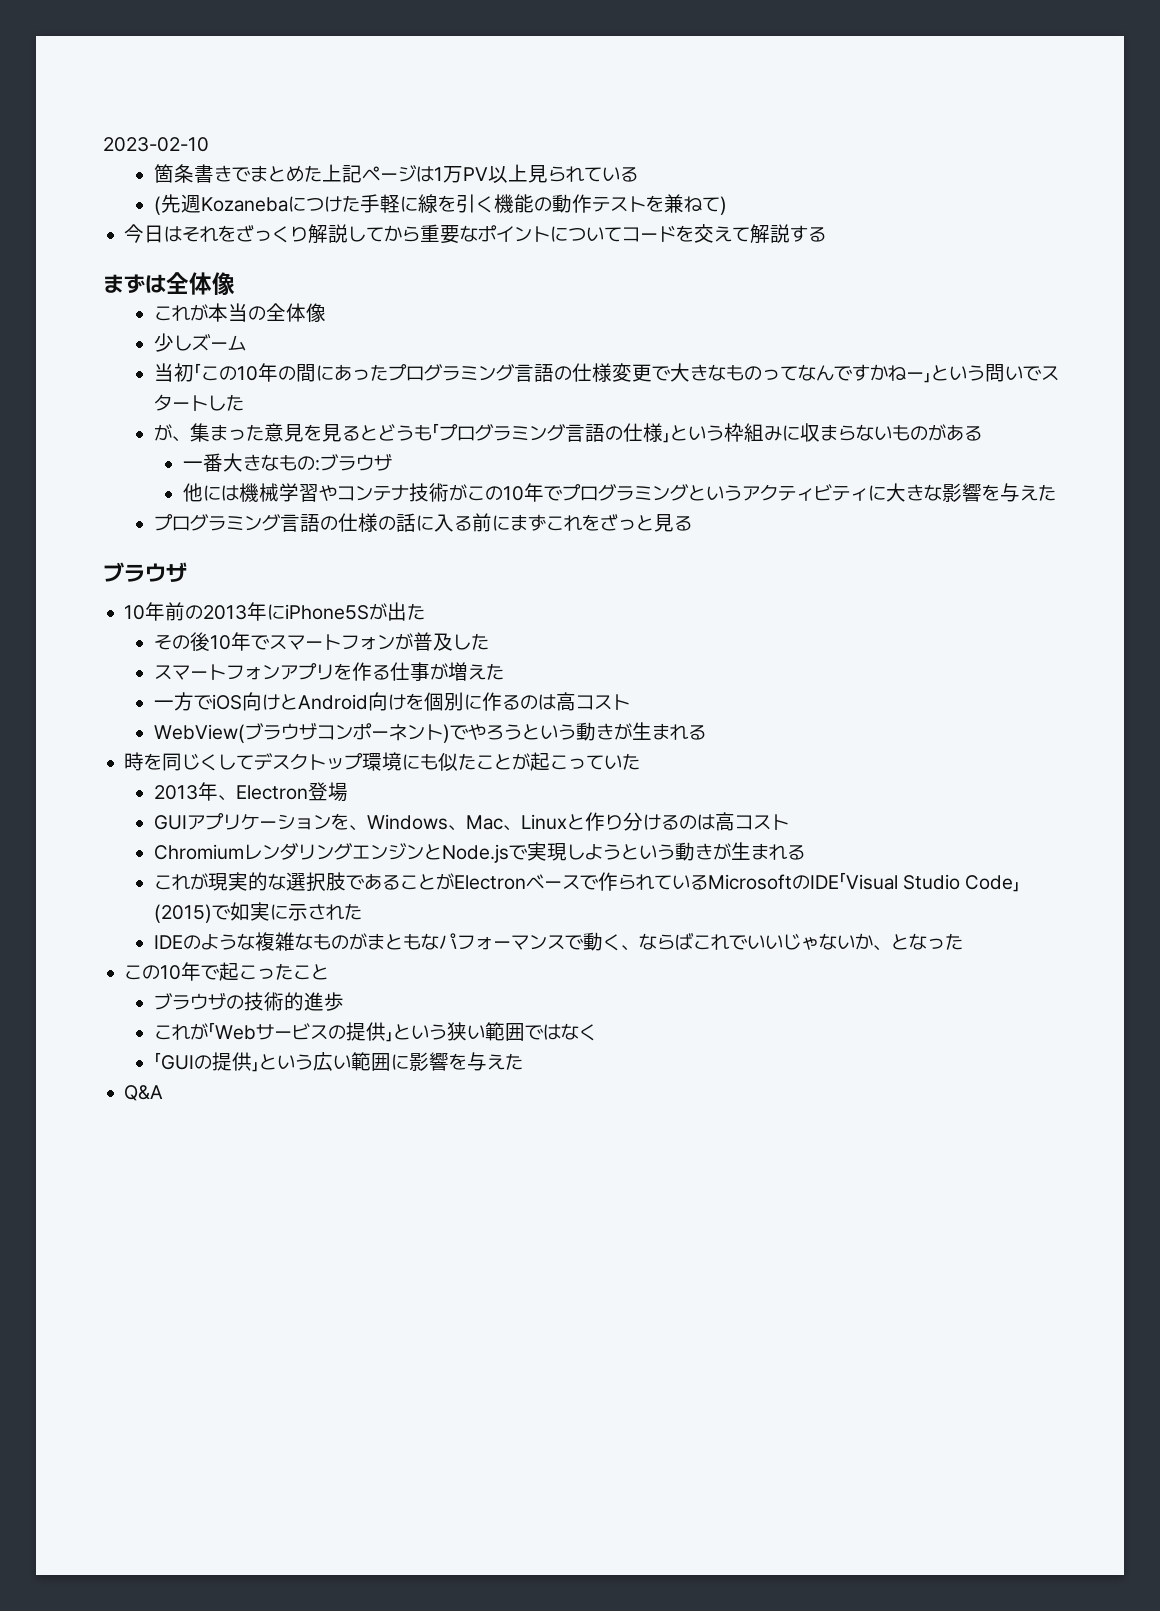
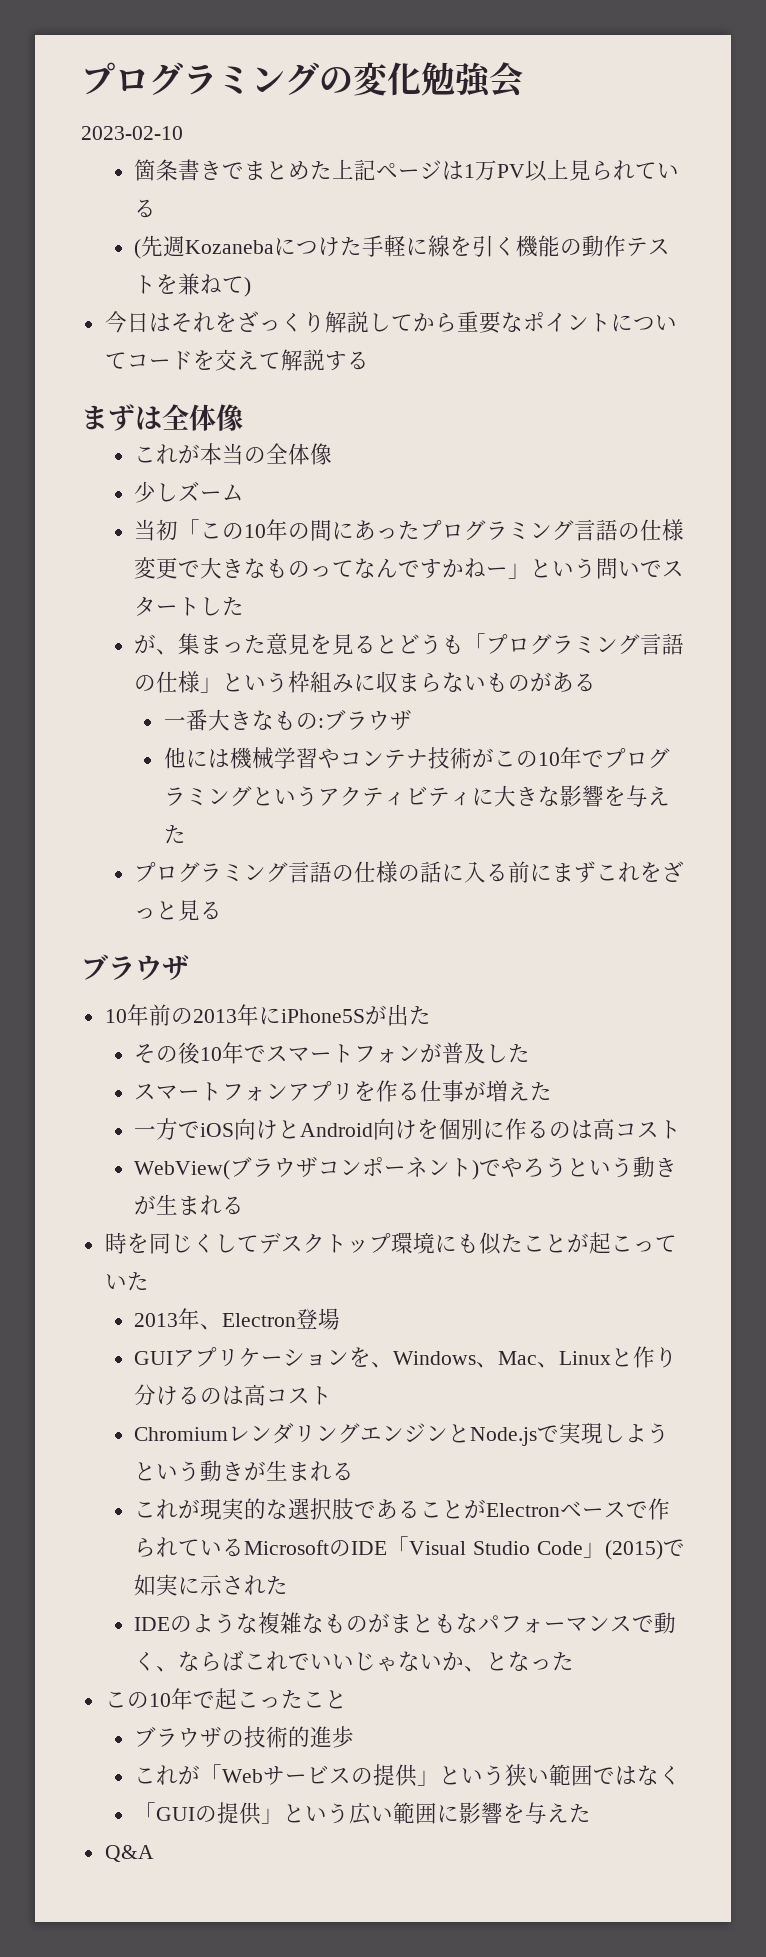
(103, 144) none -> [81,62,523,99] プログラミングの変化勉強会 //

